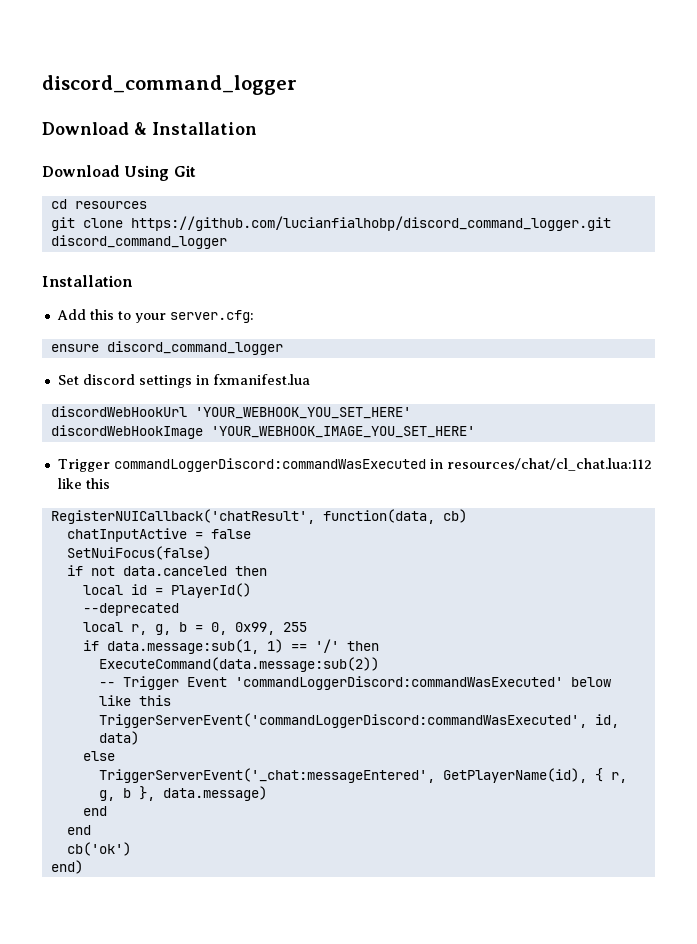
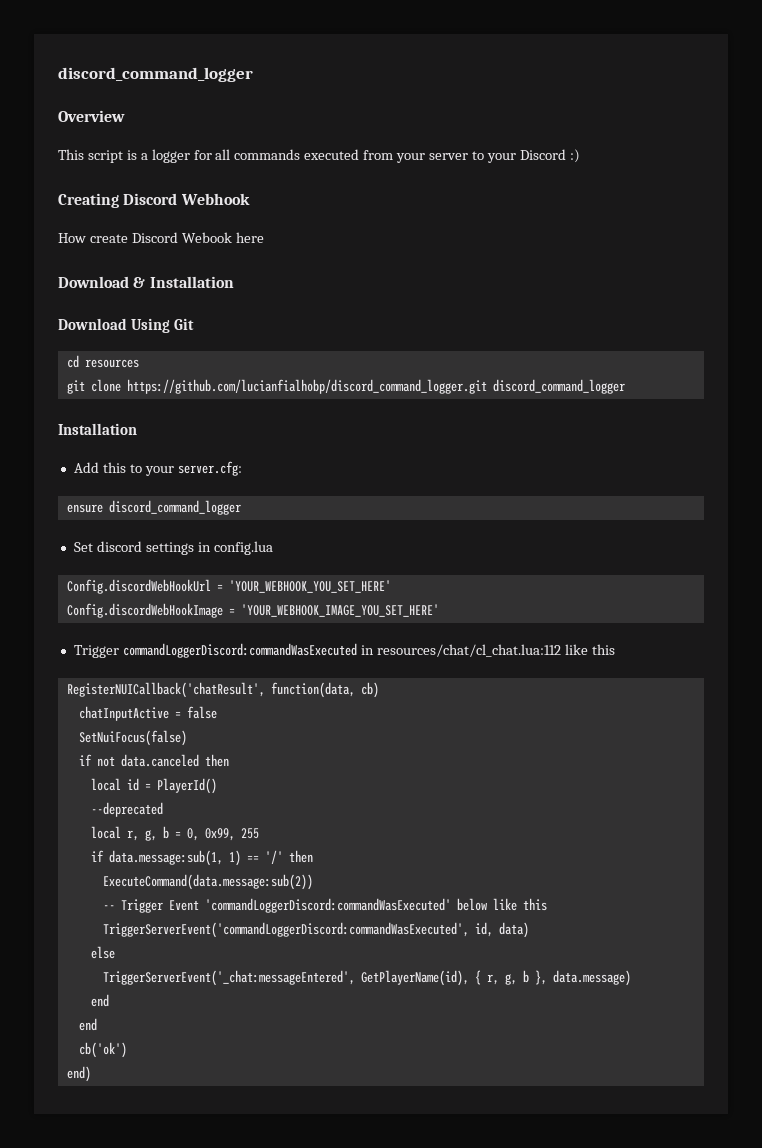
[42,75,297,95] discord_command_logger -> [58,67,253,82] [58,110,125,122] [58,149,580,163] [58,193,250,208] [58,232,264,243] discord_command_logger // Overview // This script is a logger for all commands executed from your server to your Discord :) // Creating Discord Webhook // How create Discord Webook here
[212,374,310,385] [50,406,187,417] fxmanifest.lua // discordWebHookUrl -> [213,541,273,555] [66,579,223,594] config.lua // Config.discordWebHookUrl =
[50,425,203,439] discordWebHookImage -> [66,603,235,618] Config.discordWebHookImage =

